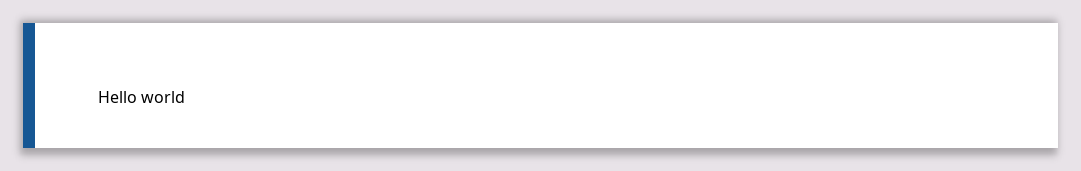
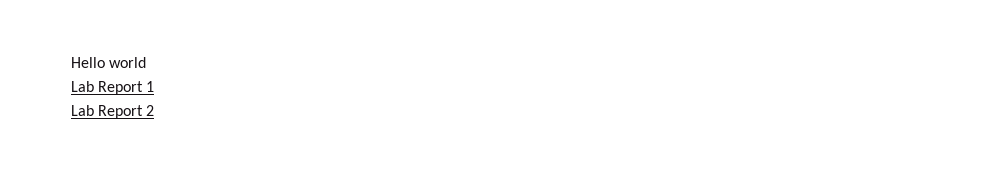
(186, 97) none -> [71,81,155,95] [71,105,155,119] // Lab Report 1 // Lab Report 2

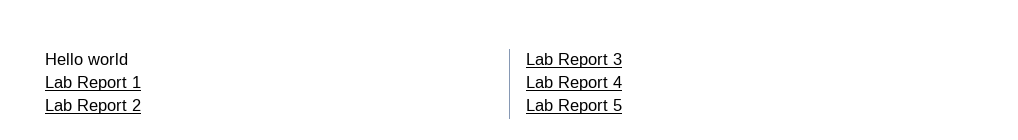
(155, 110) none -> [526,53,622,68] [526,76,622,91] [526,99,622,114] // Lab Report 3 // Lab Report 4 // Lab Report 5

